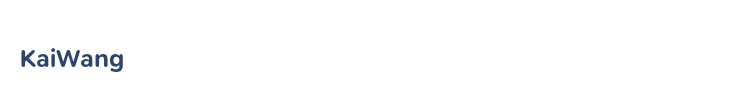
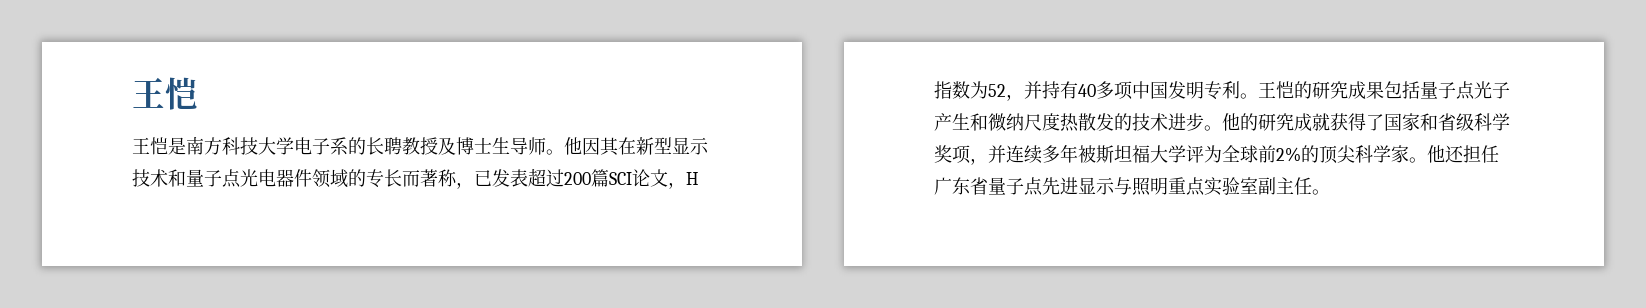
[20,48,124,72] KaiWang -> [132,77,198,110] [132,136,709,156] [132,168,699,189] [934,81,1510,101] [934,113,1510,132] [934,144,1499,165] [934,177,1330,196] 王恺 // 王恺是南方科技大学电子系的长聘教授及博士生导师。他因其在新型显示技术和量子点光电器件领域的专长而著称，已发表超过200篇SCI论文，H指数为52，并持有40多项中国发明专利。王恺的研究成果包括量子点光子产生和微纳尺度热散发的技术进步。他的研究成就获得了国家和省级科学奖项，并连续多年被斯坦福大学评为全球前2%的顶尖科学家。他还担任广东省量子点先进显示与照明重点实验室副主任。

